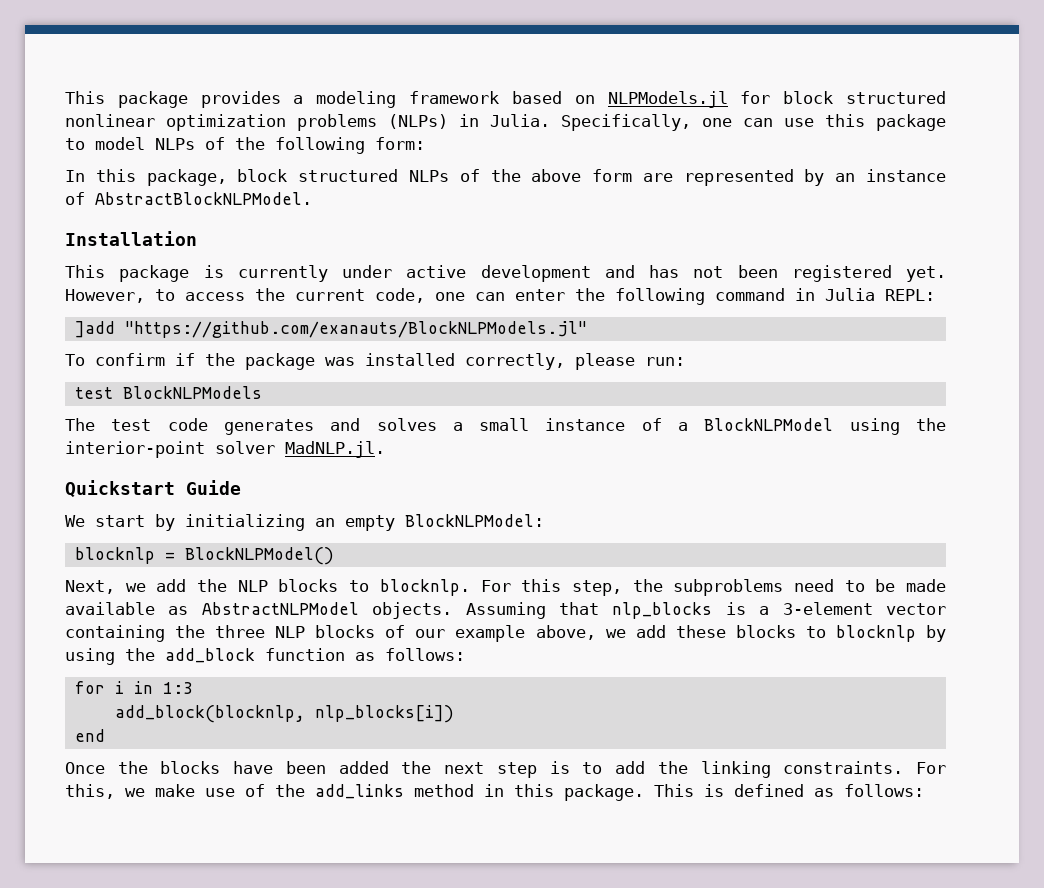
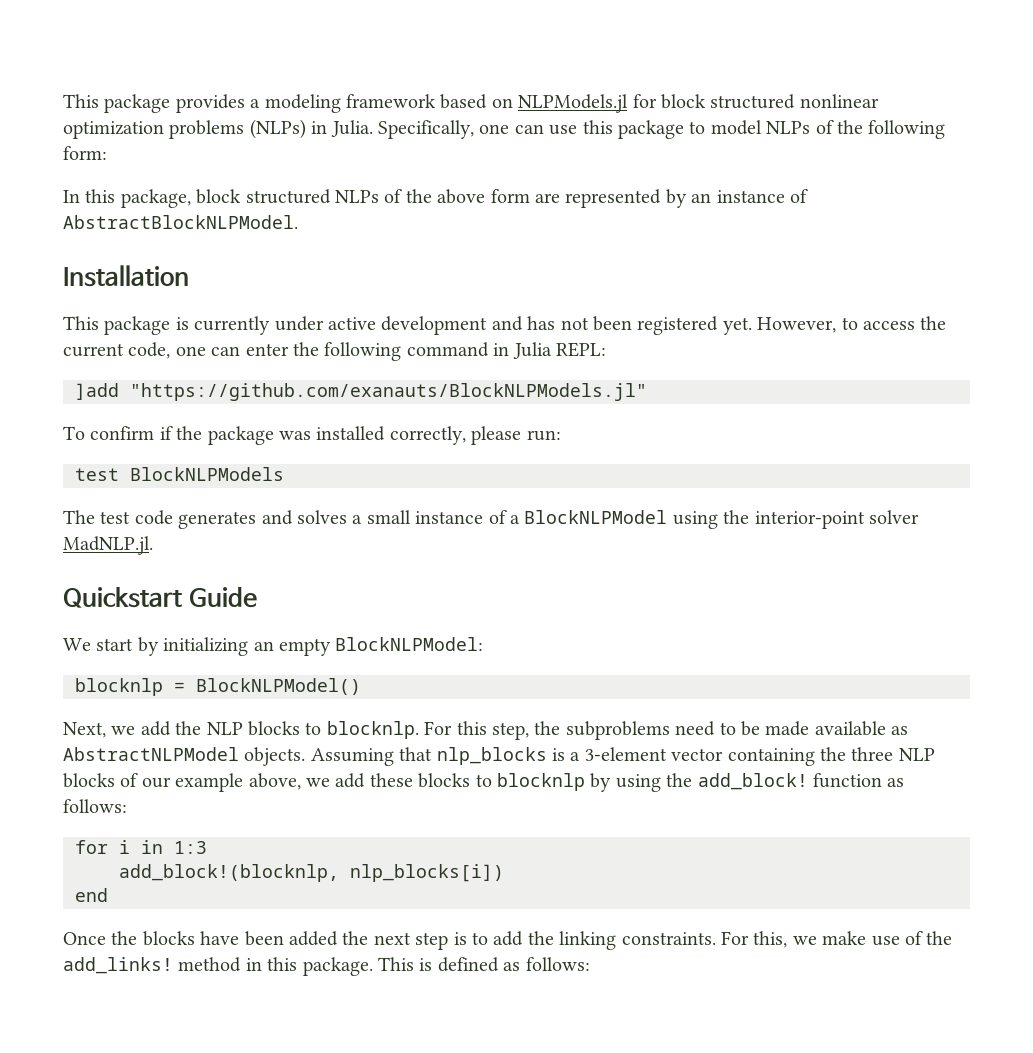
[165,648,255,663] add_block -> [697,773,808,790] add_block!
[114,705,305,723] add_block(blocknlp, -> [119,864,339,882] add_block!(blocknlp,
[315,784,404,799] add_links -> [63,957,173,974] add_links!

